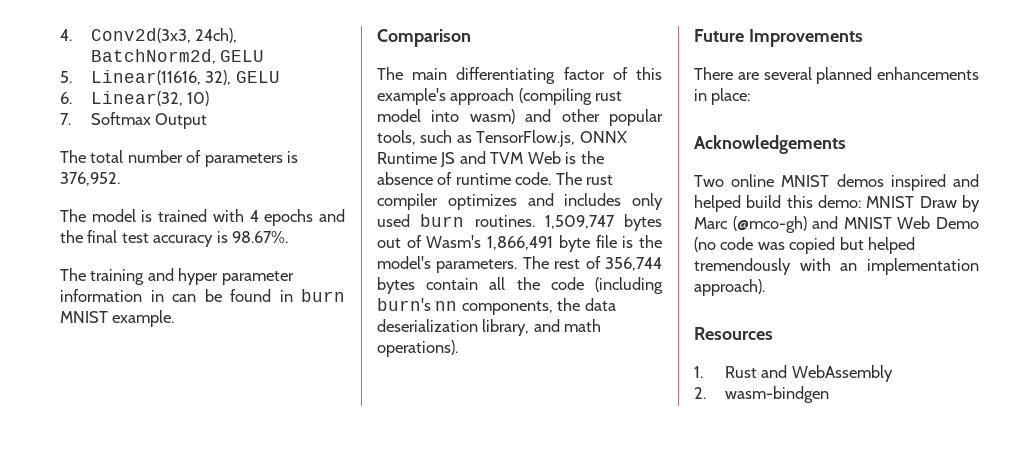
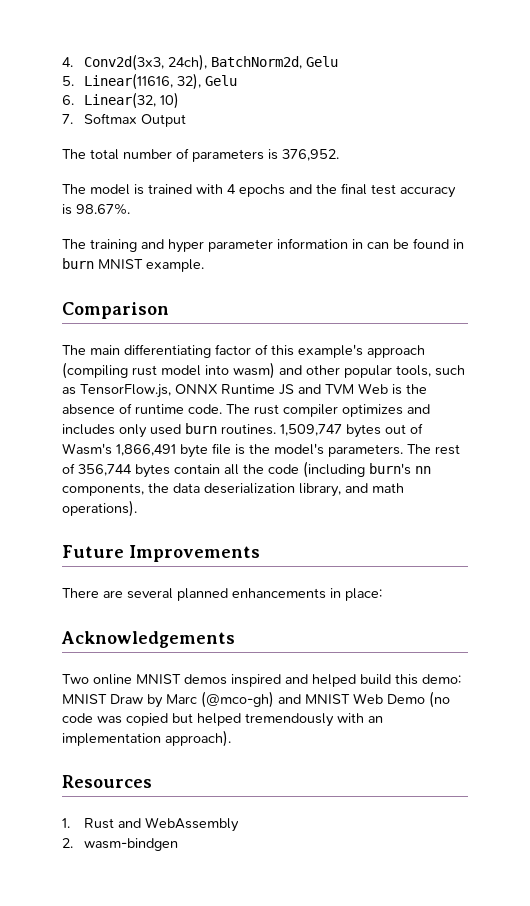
[220,50,265,62] GELU -> [305,56,338,67] Gelu
[235,71,280,83] GELU -> [204,75,237,86] Gelu

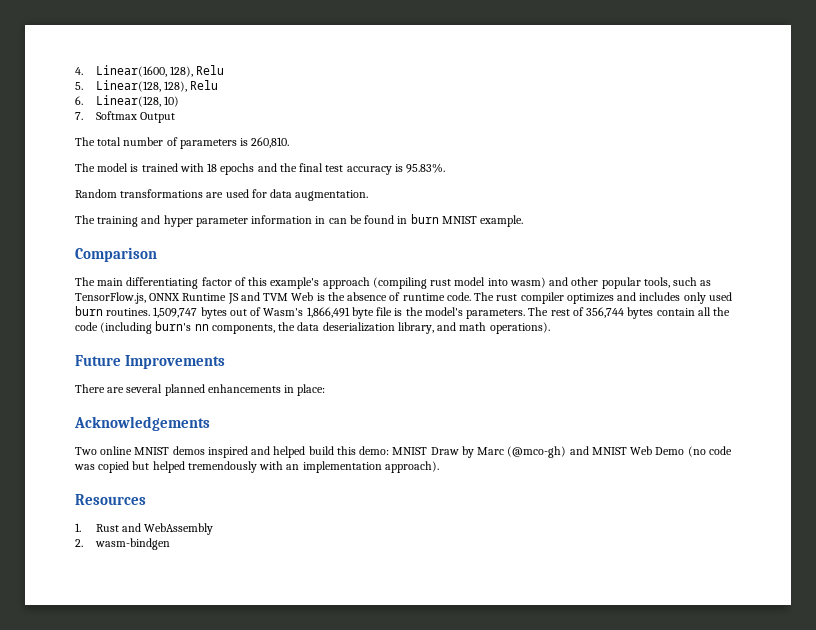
[83,54,338,71] [62,73,237,90] Conv2d(3x3, 24ch), BatchNorm2d, Gelu // 5. Linear(11616, 32), Gelu -> [95,65,225,77] [75,80,219,92] Linear(1600, 128), Relu // 5. Linear(128, 128), Relu
[83,92,156,109] Linear(32, -> [95,95,161,107] Linear(128,
[282,149,339,161] 376,952. -> [251,137,290,148] 260,810.
[227,184,236,194] 4 -> [207,163,218,172] 18
[76,203,130,215] 98.67%. -> [406,163,446,173] [75,189,369,201] 95.83%. // Random transformations are used for data augmentation.

